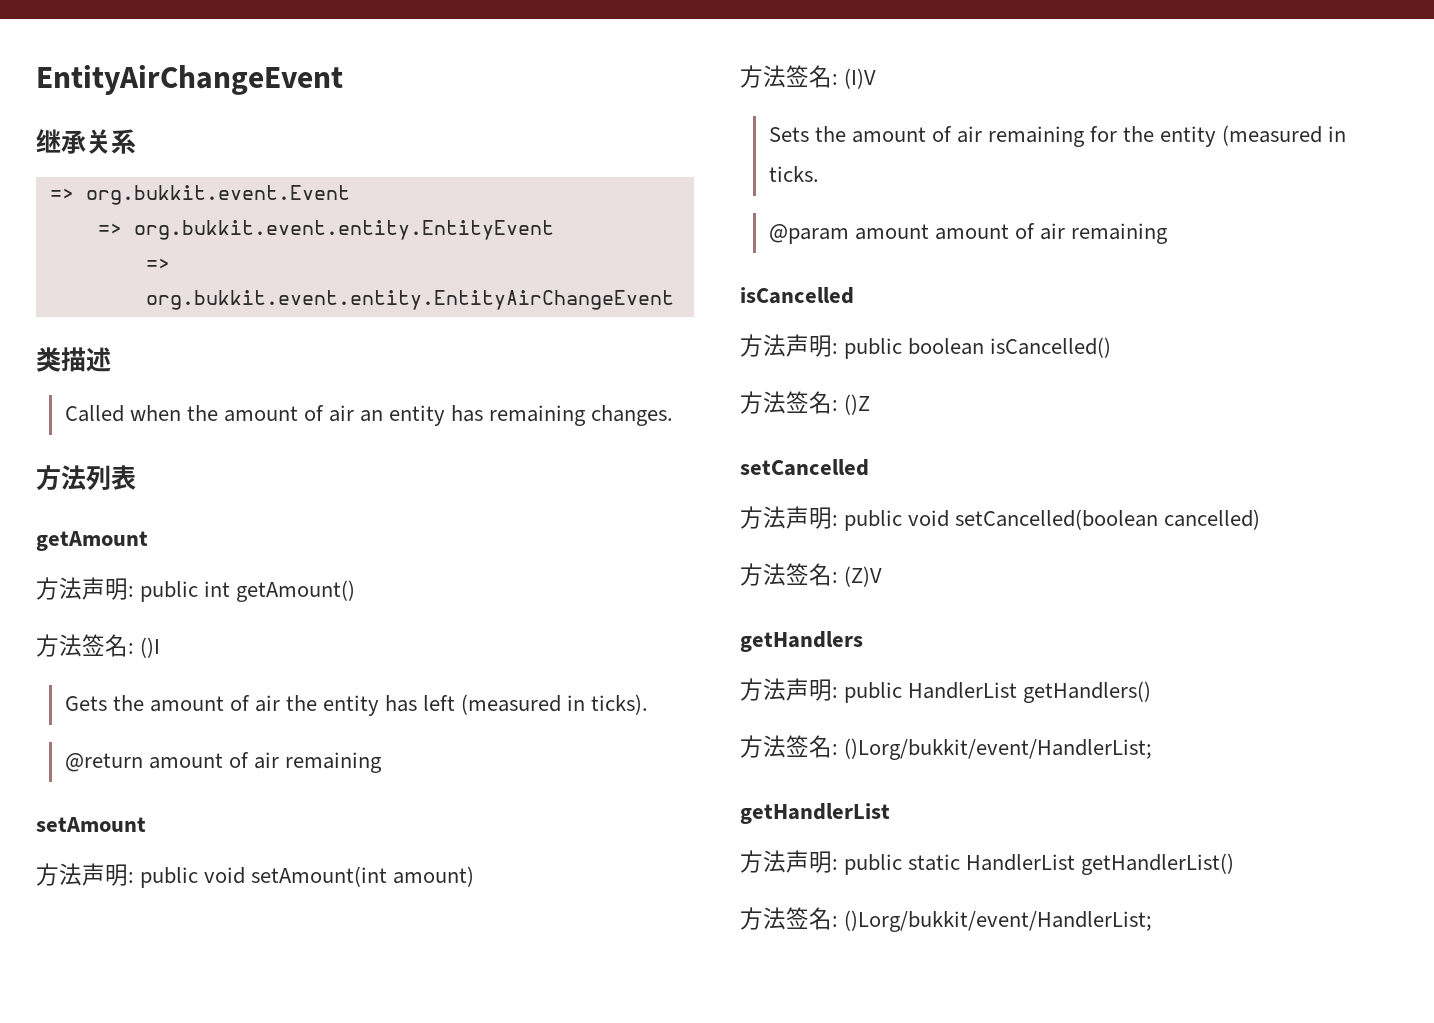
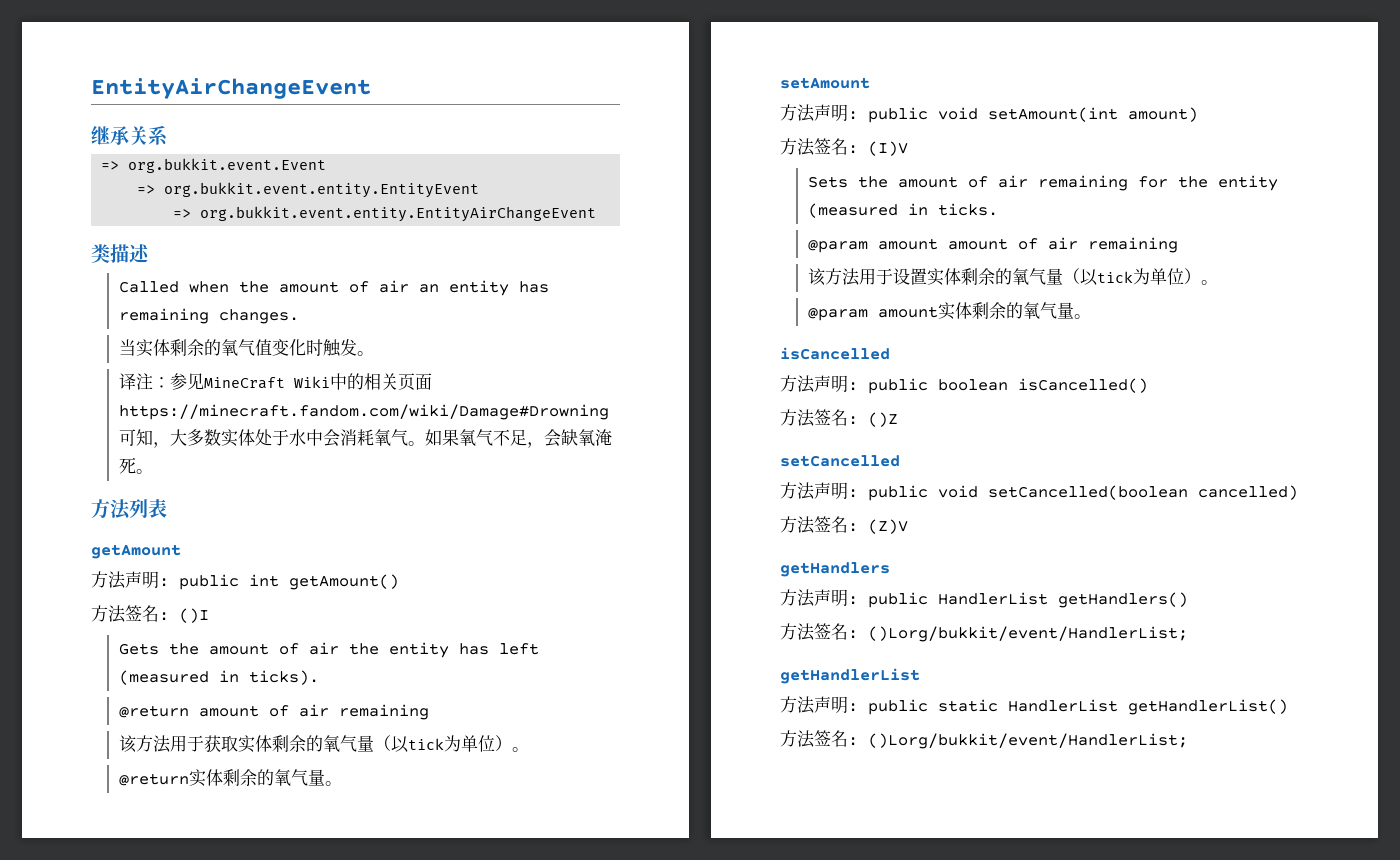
(674, 415) none -> [118,339,374,357] [118,373,432,391] [118,404,609,420] [118,429,612,448] [118,457,153,474] // 当实体剩余的氧气值变化时触发。 // 译注：参见MineCraft Wiki中的相关页面https://minecraft.fandom.com/wiki/Damage#Drowning可知，大多数实体处于水中会消耗氧气。如果氧气不足，会缺氧淹死。
(382, 762) none -> [118,735,529,753] [118,769,342,787] // 该方法用于获取实体剩余的氧气量（以tick为单位）。 // @return实体剩余的氧气量。
(1169, 233) none -> [807,268,1218,286] [807,302,1091,321] // 该方法用于设置实体剩余的氧气量（以tick为单位）。 // @param amount实体剩余的氧气量。

